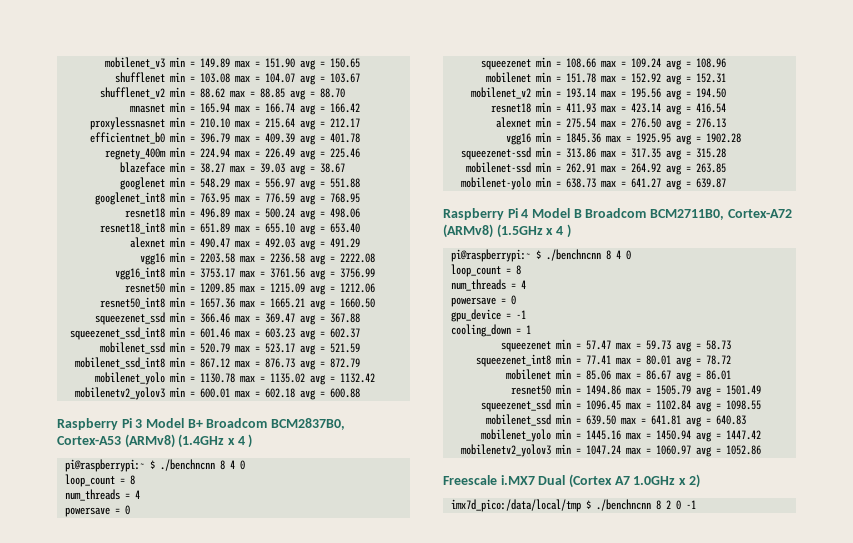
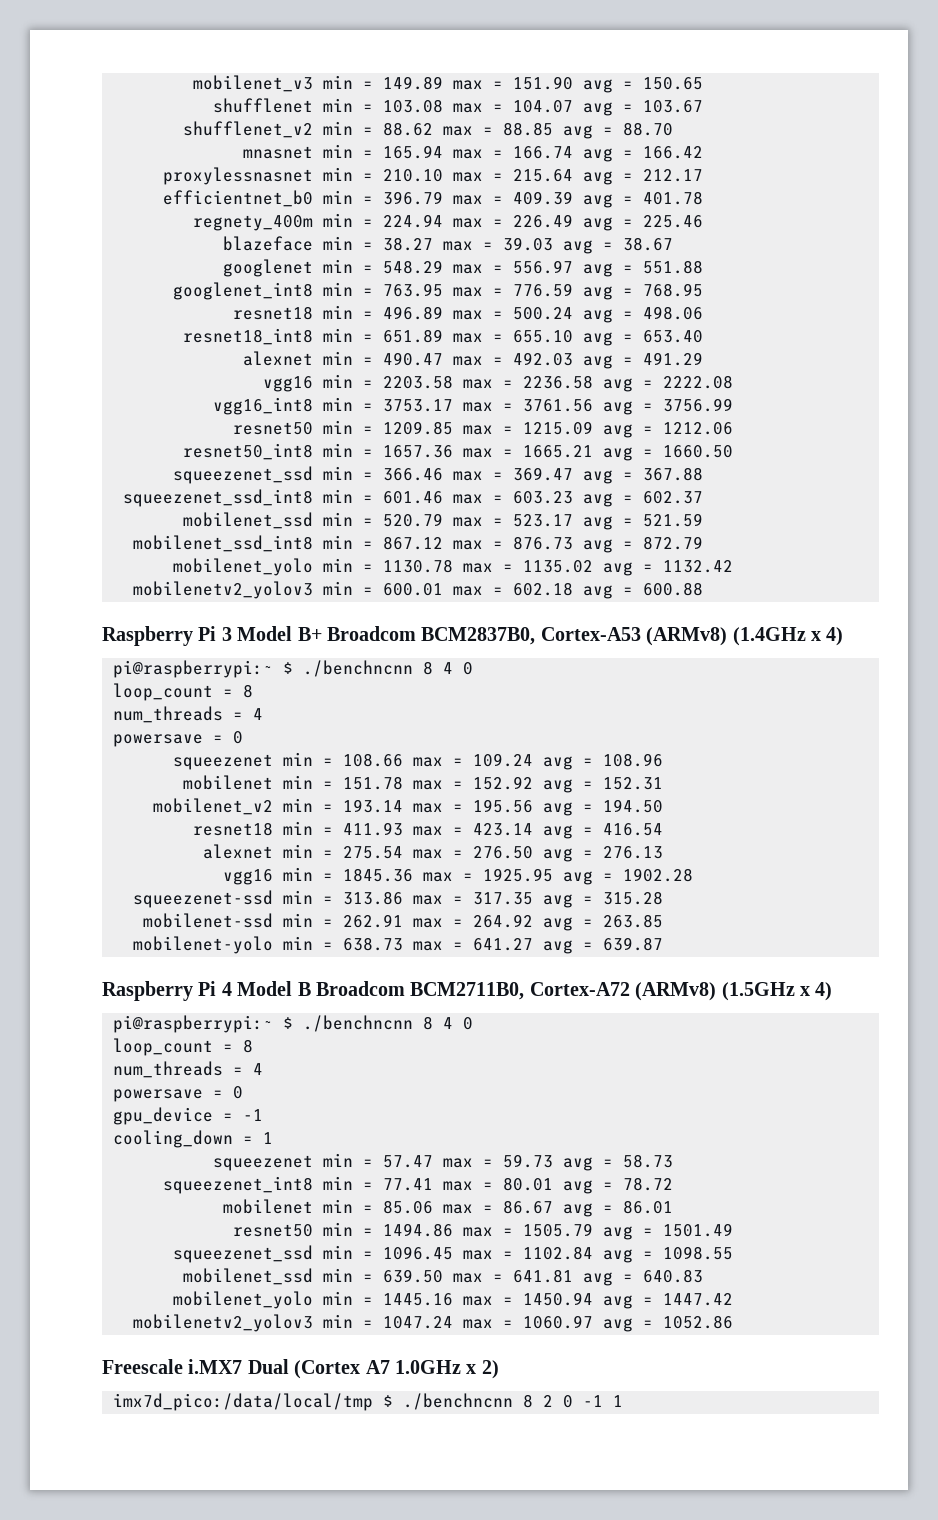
[237,434,253,448] 4 ) -> [826,627,844,646] 4)
[555,224,571,238] 4 ) -> [815,982,833,1001] 4)
(696, 504) none -> [613,1395,624,1407] 1

